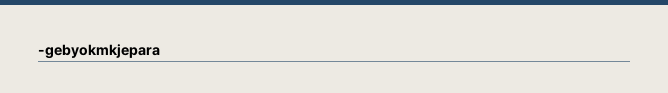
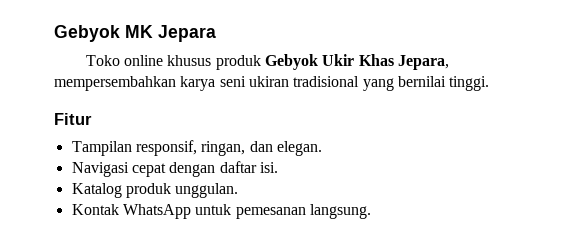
[38,44,160,59] -gebyokmkjepara -> [54,25,216,42] [85,54,449,70] [54,76,490,91] [54,113,92,125] [71,140,322,156] [71,161,278,177] [71,183,239,198] [71,204,371,219] Gebyok MK Jepara // Toko online khusus produk Gebyok Ukir Khas Jepara, mempersembahkan karya seni ukiran tradisional yang bernilai tinggi. // Fitur // Tampilan responsif, ringan, dan elegan. // Navigasi cepat dengan daftar isi. // Katalog produk unggulan. // Kontak WhatsApp untuk pemesanan langsung.

